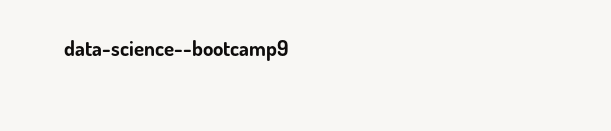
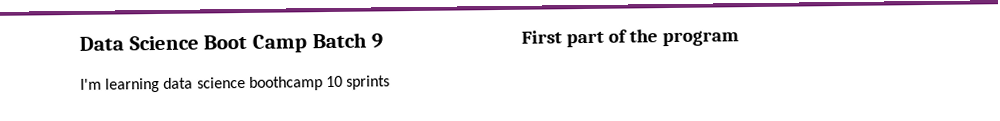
[64,40,289,61] data-science--bootcamp9 -> [79,32,384,53] [80,75,391,93] [521,29,739,48] Data Science Boot Camp Batch 9 // I'm learning data science boothcamp 10 sprints // First part of the program

